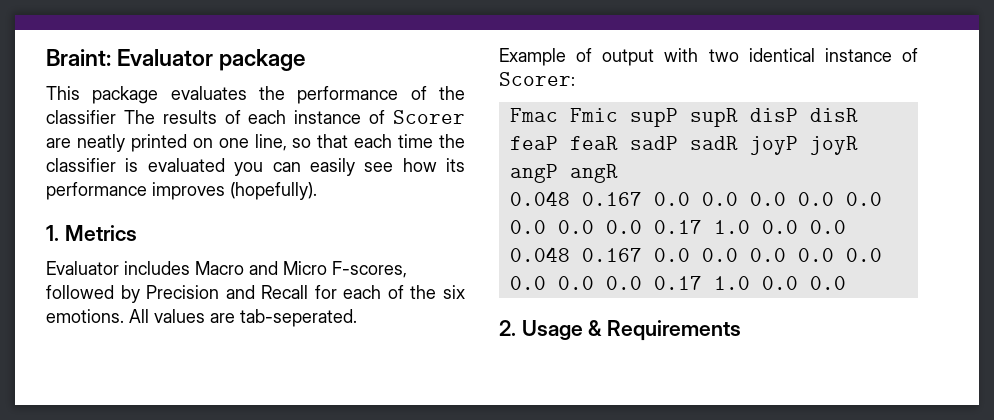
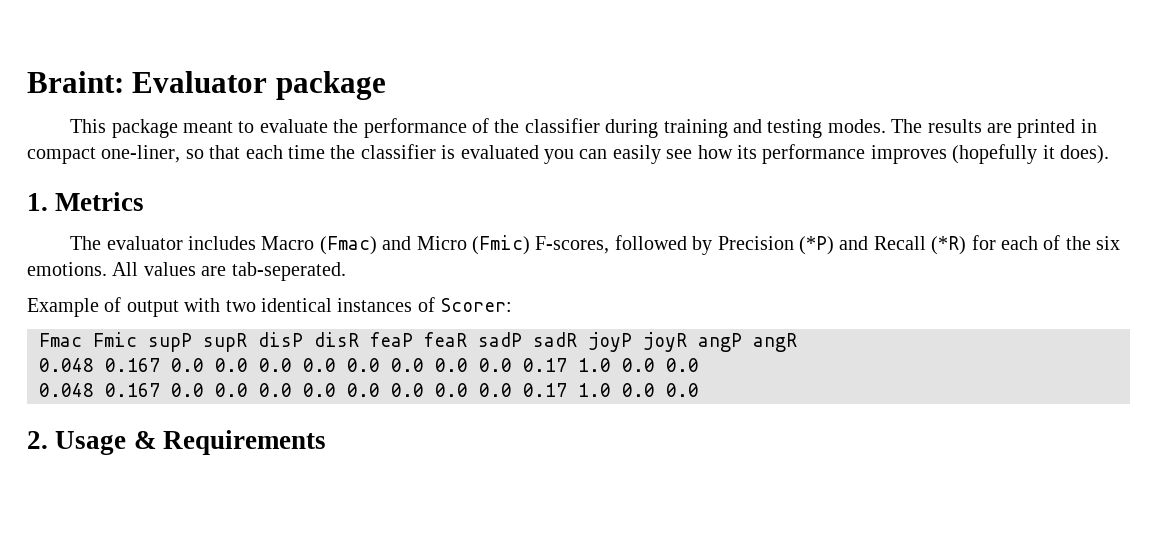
[170,86,247,100] evaluates -> [183,119,328,133] meant to evaluate
[123,110,465,124] [46,134,287,152] The results of each instance of Scorer are neatly printed on one line, -> [605,119,1097,138] [27,145,181,164] during training and testing modes. The results are printed in compact one-liner,
[230,182,317,200] (hopefully). -> [952,144,1109,164] (hopefully it does).
[46,261,119,275] Evaluator -> [70,236,183,250] The evaluator
(244, 268) none -> [319,236,377,255] (Fmac)
(327, 268) none -> [472,235,531,255] (Fmic)
(220, 292) none -> [799,236,835,255] (*P)
(309, 292) none -> [931,236,967,255] (*R)
[824,48,892,62] instance -> [337,298,413,312] instances

